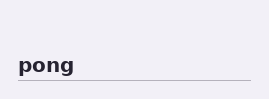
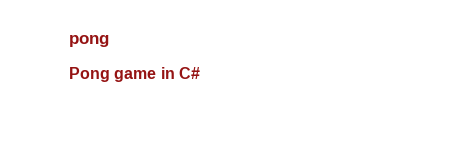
(74, 68) none -> [69,67,200,82] // Pong game in C#

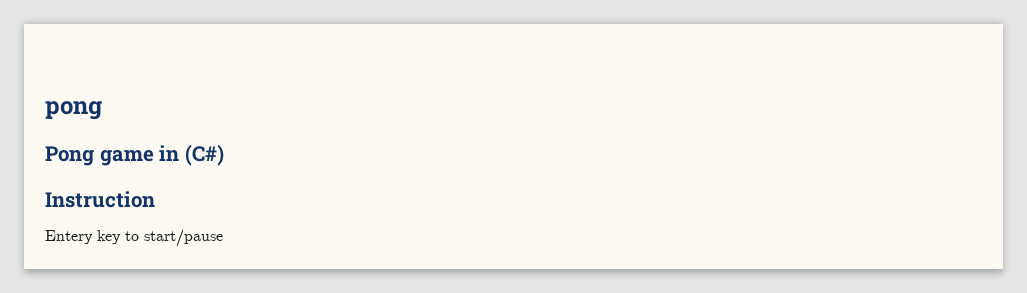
[178,67,200,79] C# -> [184,144,224,166] [45,191,155,208] [45,229,223,247] (C#) // Instruction // Entery key to start/pause

